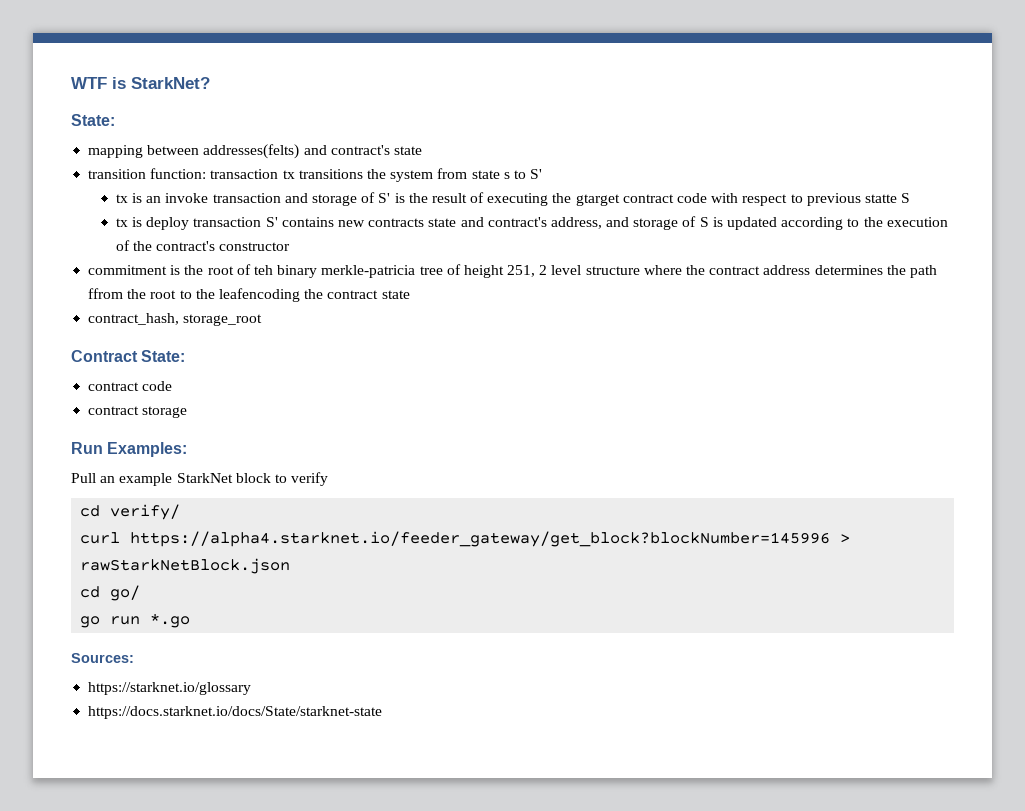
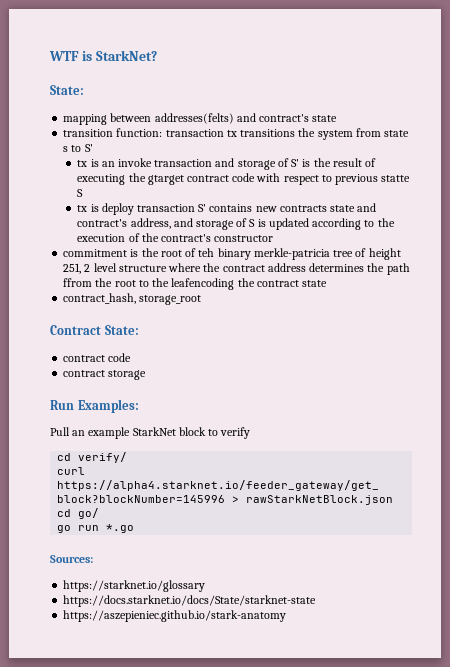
(383, 712) none -> [63,610,287,622] // https://aszepieniec.github.io/stark-anatomy

